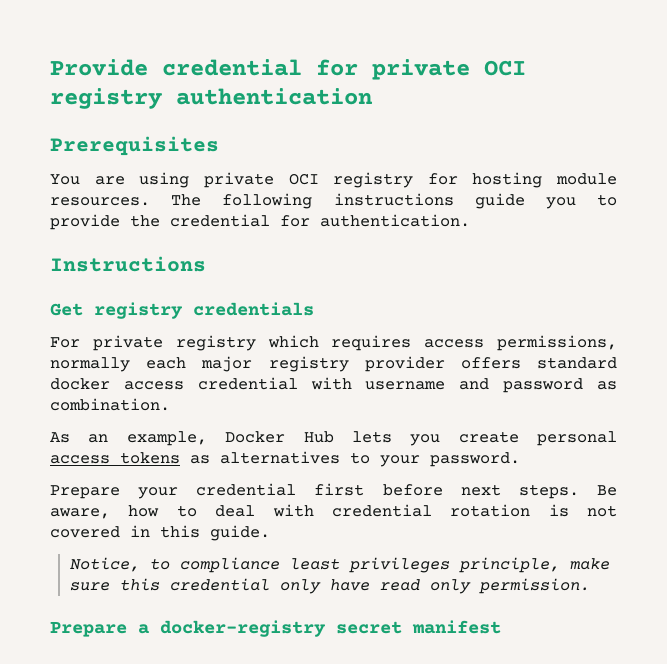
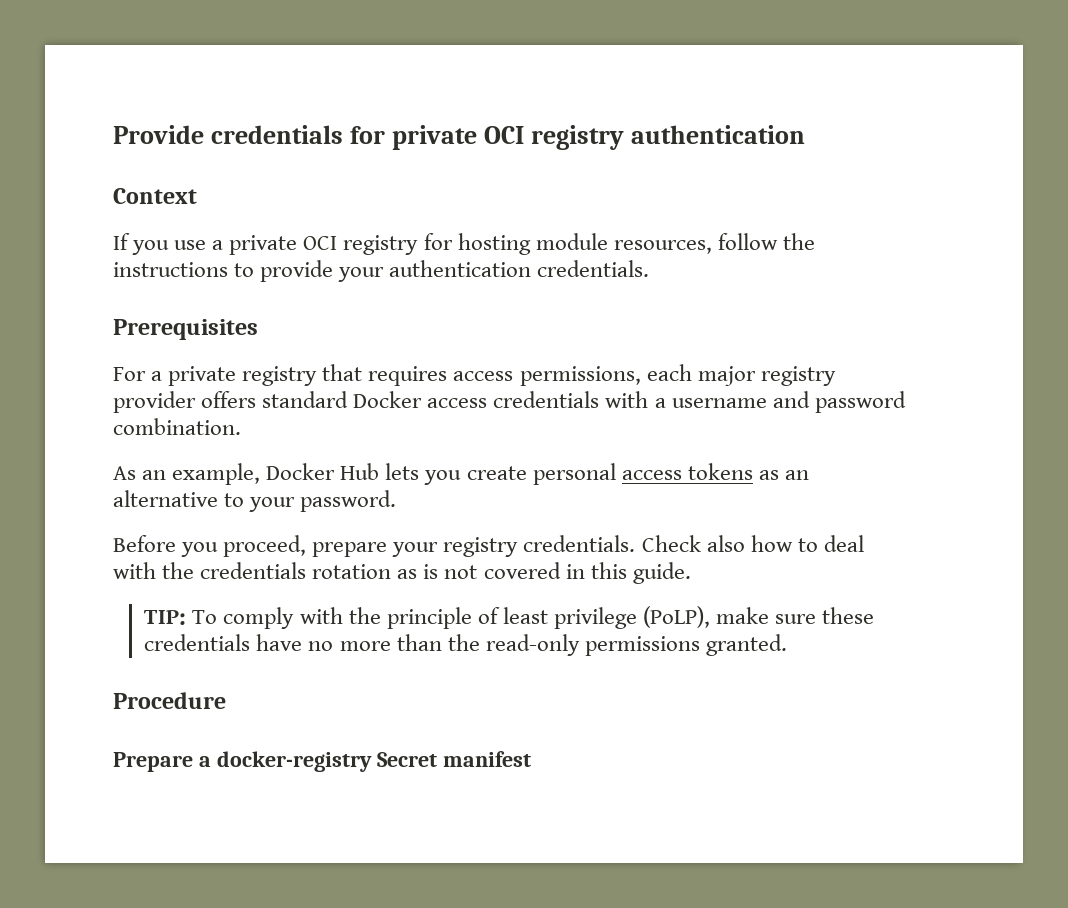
[162,59,302,76] credential -> [211,125,344,144] credentials
[50,136,219,156] [50,172,190,188] Prerequisites // You are using -> [113,188,197,204] [113,233,224,255] Context // If you use a
[50,193,617,209] [50,214,470,230] [50,256,206,272] [50,302,314,319] resources. The following instructions guide you to provide the credential for authentication. // Instructions // Get registry credentials -> [613,233,815,254] [113,260,650,282] [113,319,258,340] resources, follow the instructions to provide your authentication credentials. // Prerequisites
(80, 342) none -> [151,371,163,381] a
[267,335,319,348] which -> [322,364,363,381] that
[50,357,130,372] normally -> (641, 376) none
[50,377,352,390] docker access credential with -> [353,391,666,408] Docker access credentials with a
[597,381,617,390] as -> (906, 402) none
[220,451,340,464] alternatives -> [784,470,809,480] [113,490,218,507] an alternative
[50,483,617,499] [50,504,531,519] Prepare your credential first before next steps. Be aware, how to deal with credential rotation -> [113,535,864,557] [113,562,418,579] Before you proceed, prepare your registry credentials. Check also how to deal with the credentials rotation as
[69,557,610,573] [69,578,590,594] Notice, to compliance least privileges principle, make sure this credential only have read only permission. -> [144,606,875,629] [144,634,787,656] [113,692,226,709] TIP: To comply with the principle of least privilege (PoLP), make sure these credentials have no more than the read-only permissions granted. // Procedure
[336,621,402,634] secret -> [376,752,437,767] Secret

